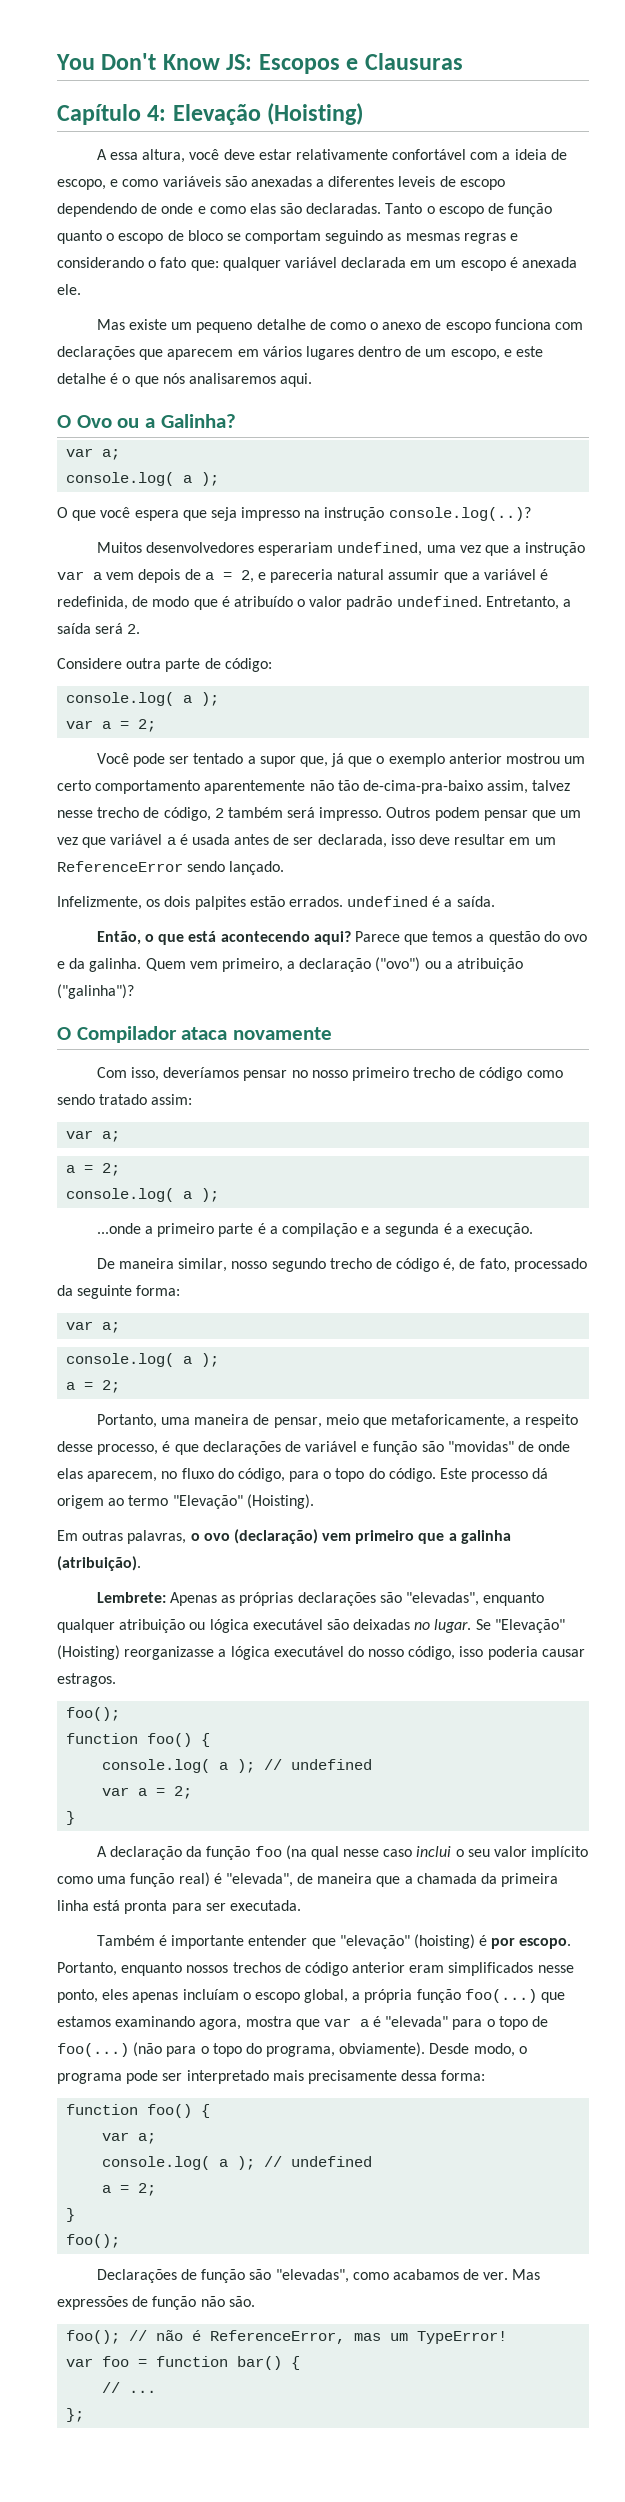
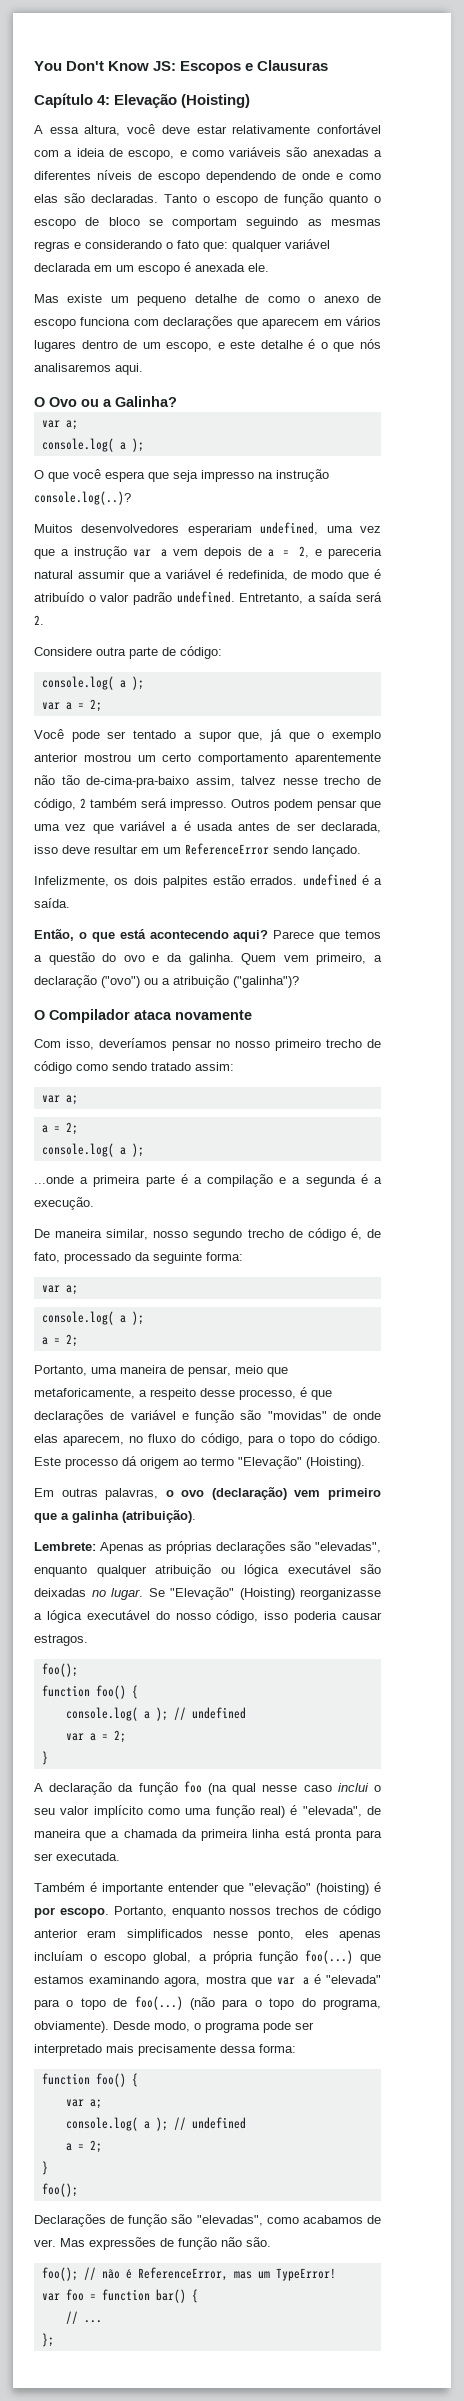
[398,176,436,187] leveis -> [97,170,132,180] níveis
[560,810,582,818] um -> [34,824,60,831] uma
[157,1223,215,1237] primeiro -> [93,1175,141,1187] primeira

